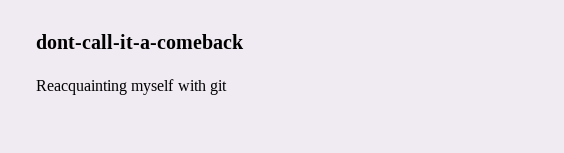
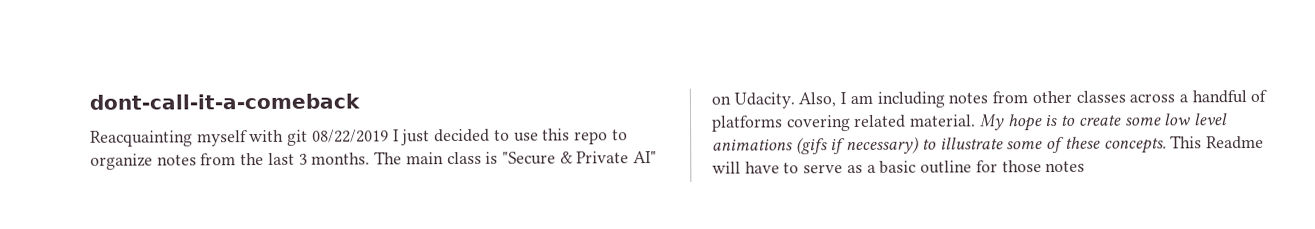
(227, 87) none -> [311,128,628,146] [90,151,658,170] [711,89,1268,109] [712,113,1228,132] [712,135,1264,155] [712,160,1086,174] 08/22/2019 I just decided to use this repo to organize notes from the last 3 months. The main class is "Secure & Private AI" on Udacity. Also, I am including notes from other classes across a handful of platforms covering related material. My hope is to create some low level animations (gifs if necessary) to illustrate some of these concepts. This Readme will have to serve as a basic outline for those notes

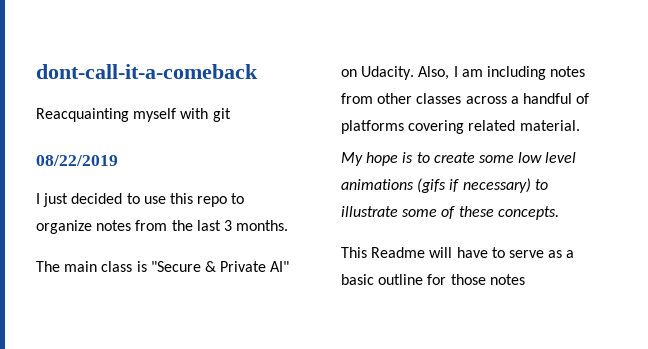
(309, 137) none -> (231, 115) //
(389, 136) none -> (118, 160) //
(371, 158) none -> (289, 225) //
(977, 120) none -> (580, 125) //
(1167, 145) none -> (559, 213) //

